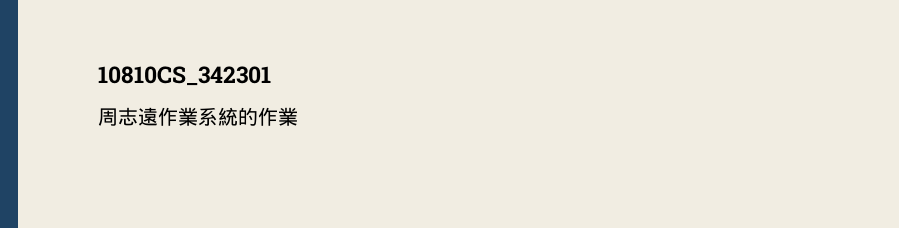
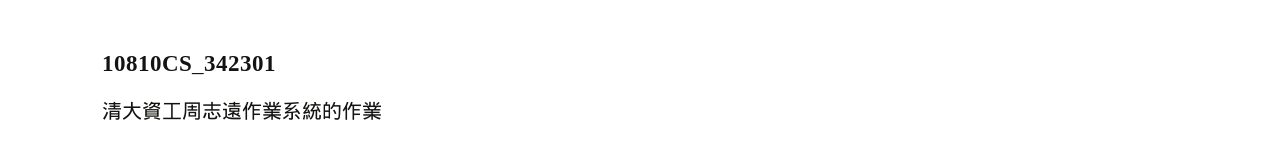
(271, 76) none -> [102,101,182,120] 清大資工

